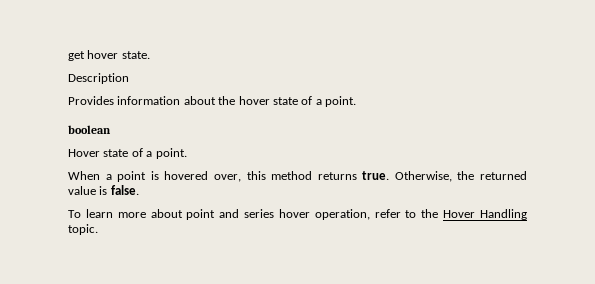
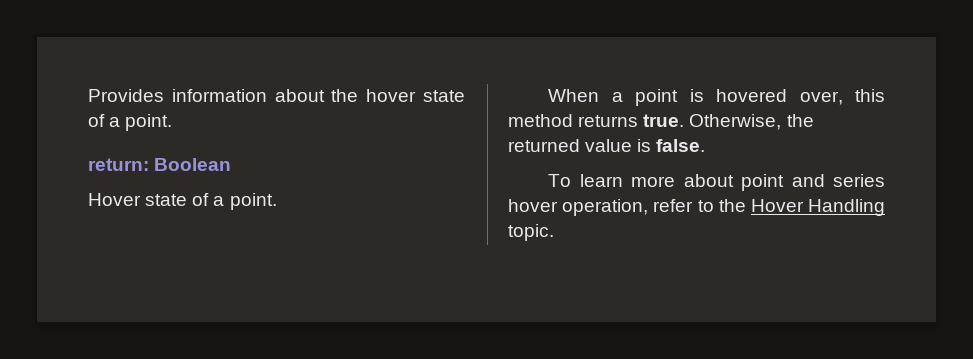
[68,50,150,61] [68,73,129,84] get hover state. // Description // -> (88, 95) none
[68,125,111,134] boolean -> [88,158,232,171] return: Boolean

